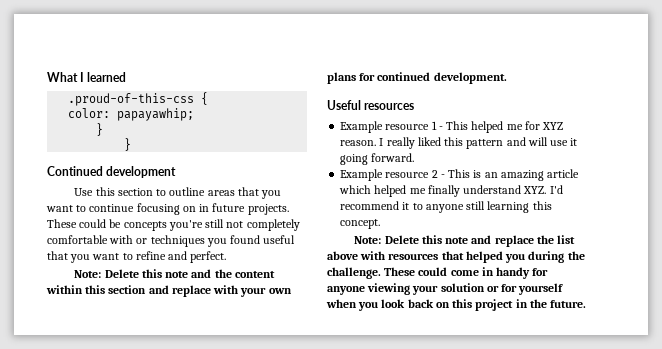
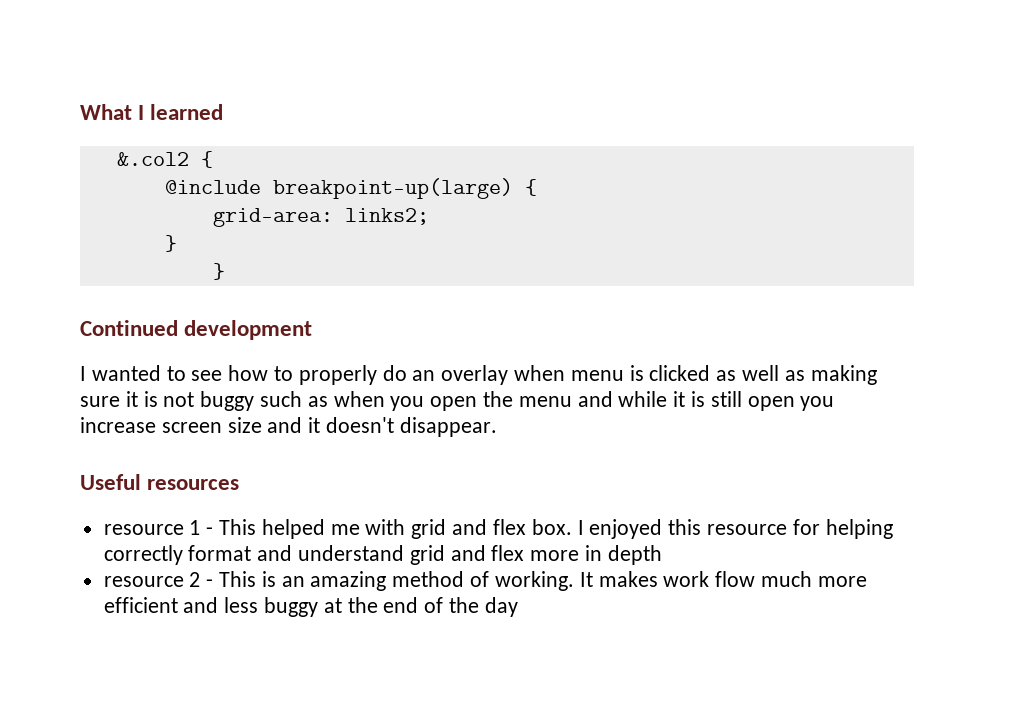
[68,92,209,106] [68,108,195,121] .proud-of-this-css { // color: papayawhip; -> [116,151,213,168] [164,178,537,199] [212,208,429,227] &.col2 { // @include breakpoint-up(large) { // grid-area: links2;
[74,187,282,199] [46,203,289,215] [47,219,300,231] [47,235,296,247] [47,251,227,263] [74,269,275,278] [46,285,292,297] [327,72,507,84] Use this section to outline areas that you want to continue focusing on in future projects. These could be concepts you're still not completely comfortable with or techniques you found useful that you want to refine and perfect. // Note: Delete this note and the content within this section and replace with your own plans for continued development. -> [80,365,877,385] [80,391,835,411] [80,417,497,437] I wanted to see how to properly do an overlay when menu is clicked as well as making sure it is not buggy such as when you open the menu and while it is still open you increase screen size and it doesn't disappear.
[340,121,384,133] Example -> (240, 484) none
[524,121,564,130] [340,137,578,149] [340,153,415,165] [340,169,384,181] for XYZ reason. I really liked this pattern and will use it going forward. // Example -> [365,519,893,539] [103,545,662,565] with grid and flex box. I enjoyed this resource for helping correctly format and understand grid and flex more in depth //
[547,169,580,178] [339,185,563,197] [340,201,552,213] [340,219,381,229] [354,235,576,247] [327,251,585,263] [327,267,549,279] [327,283,564,295] [326,299,587,311] article which helped me finally understand XYZ. I'd recommend it to anyone still learning this concept. // Note: Delete this note and replace the list above with resources that helped you during the challenge. These could come in handy for anyone viewing your solution or for yourself when you look back on this project in the future. -> [392,571,867,591] [103,597,518,617] method of working. It makes work flow much more efficient and less buggy at the end of the day

